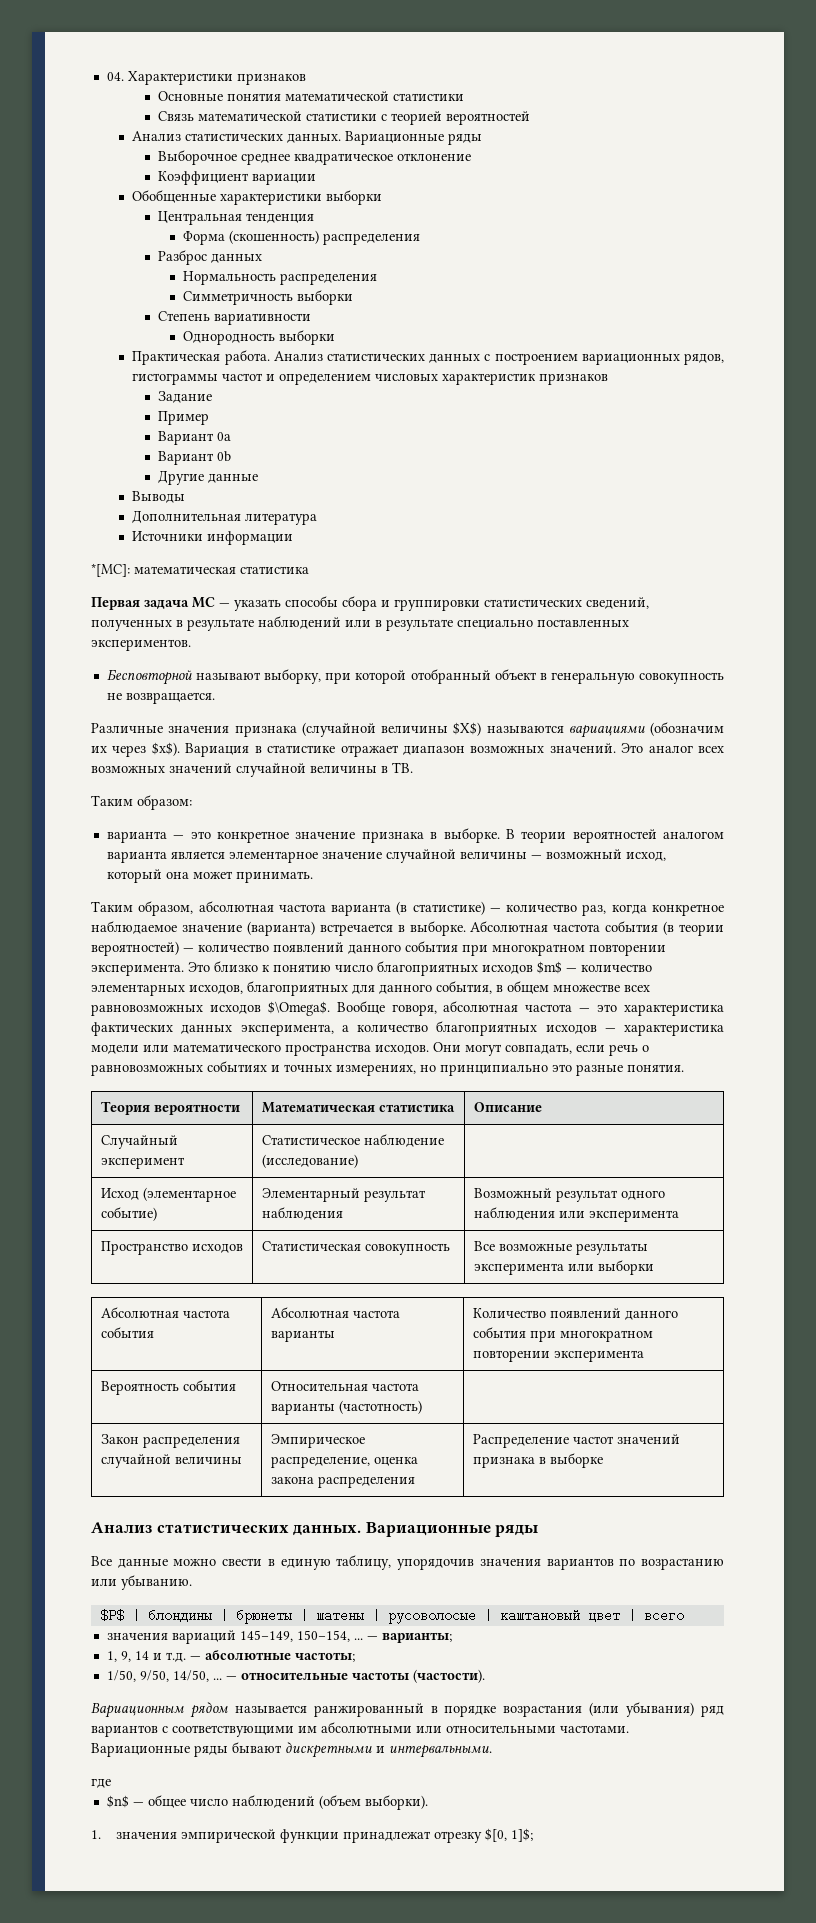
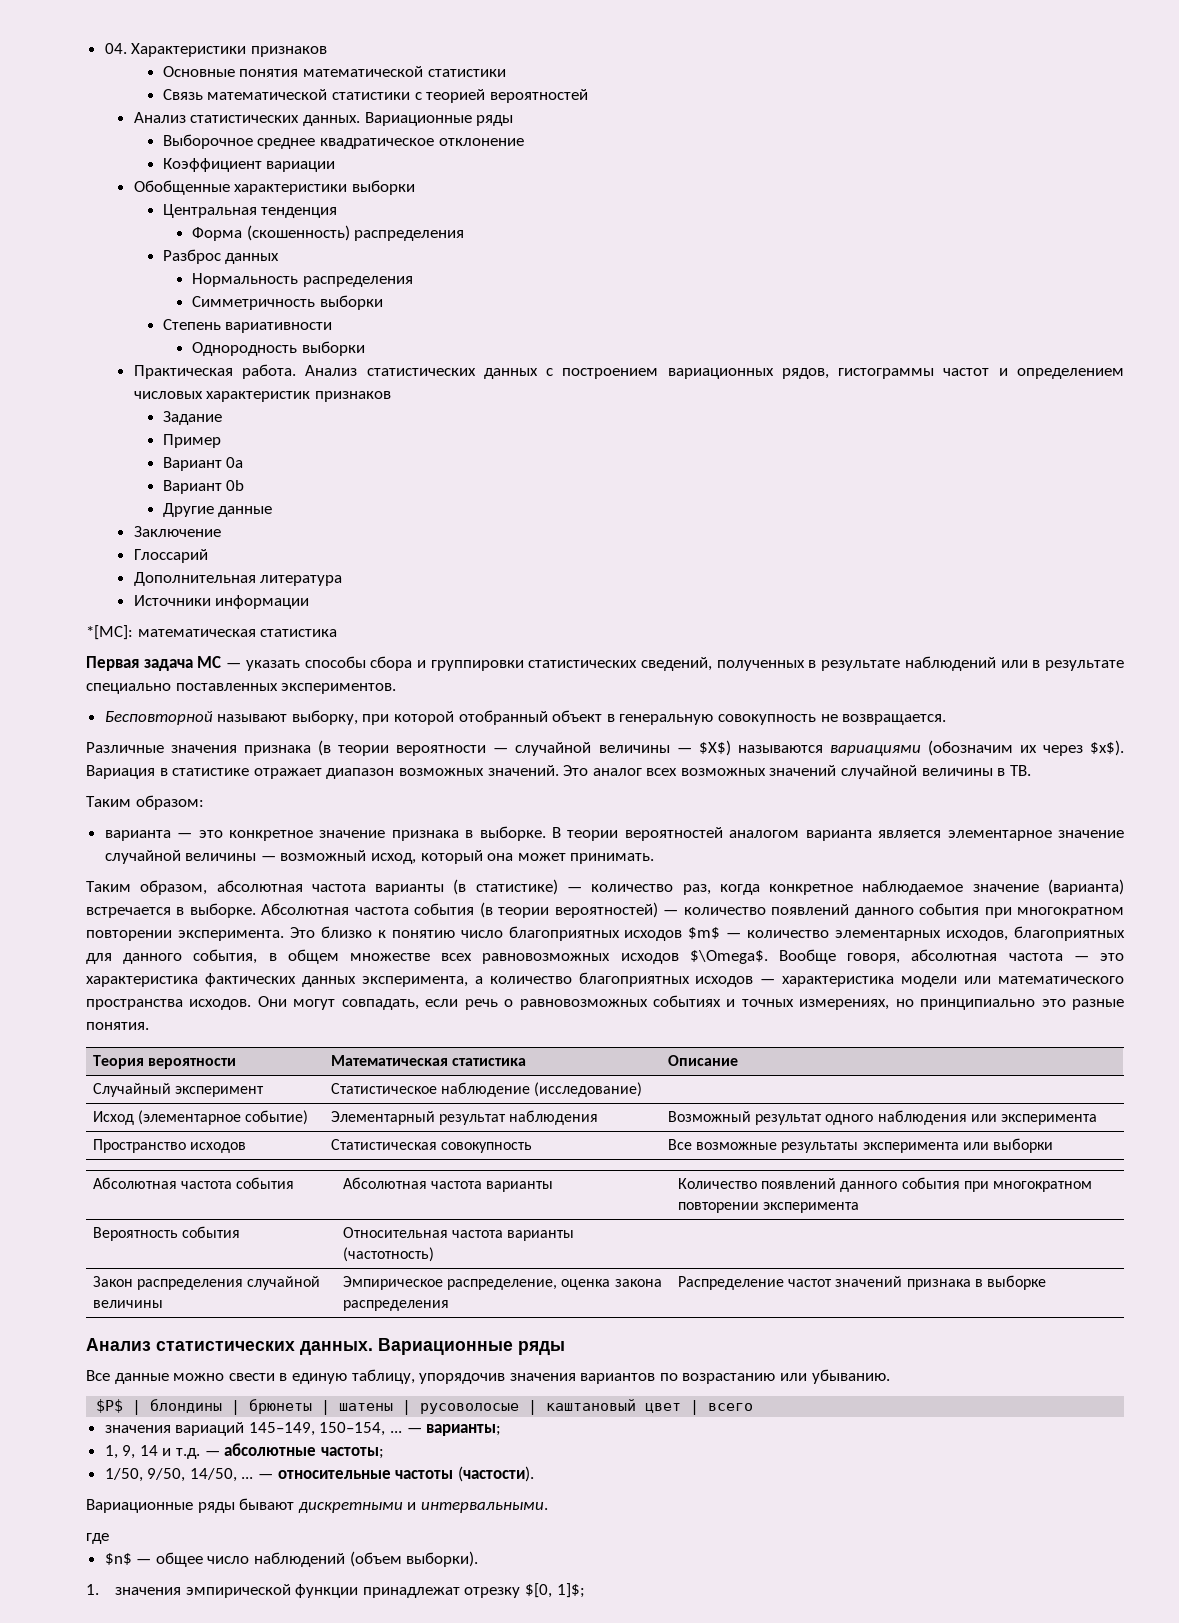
[132,491,186,503] Выводы -> [133,526,221,537] [133,549,208,563] Заключение // Глоссарий
[301,722,448,737] (случайной величины -> [318,740,692,756] (в теории вероятности — случайной величины —
[331,904,392,916] варианта -> [375,884,445,895] варианты
[91,1702,725,1718] [91,1722,629,1737] Вариационным рядом называется ранжированный в порядке возрастания (или убывания) ряд вариантов с соответствующими им абсолютными или относительными частотами. -> (534, 1474) none

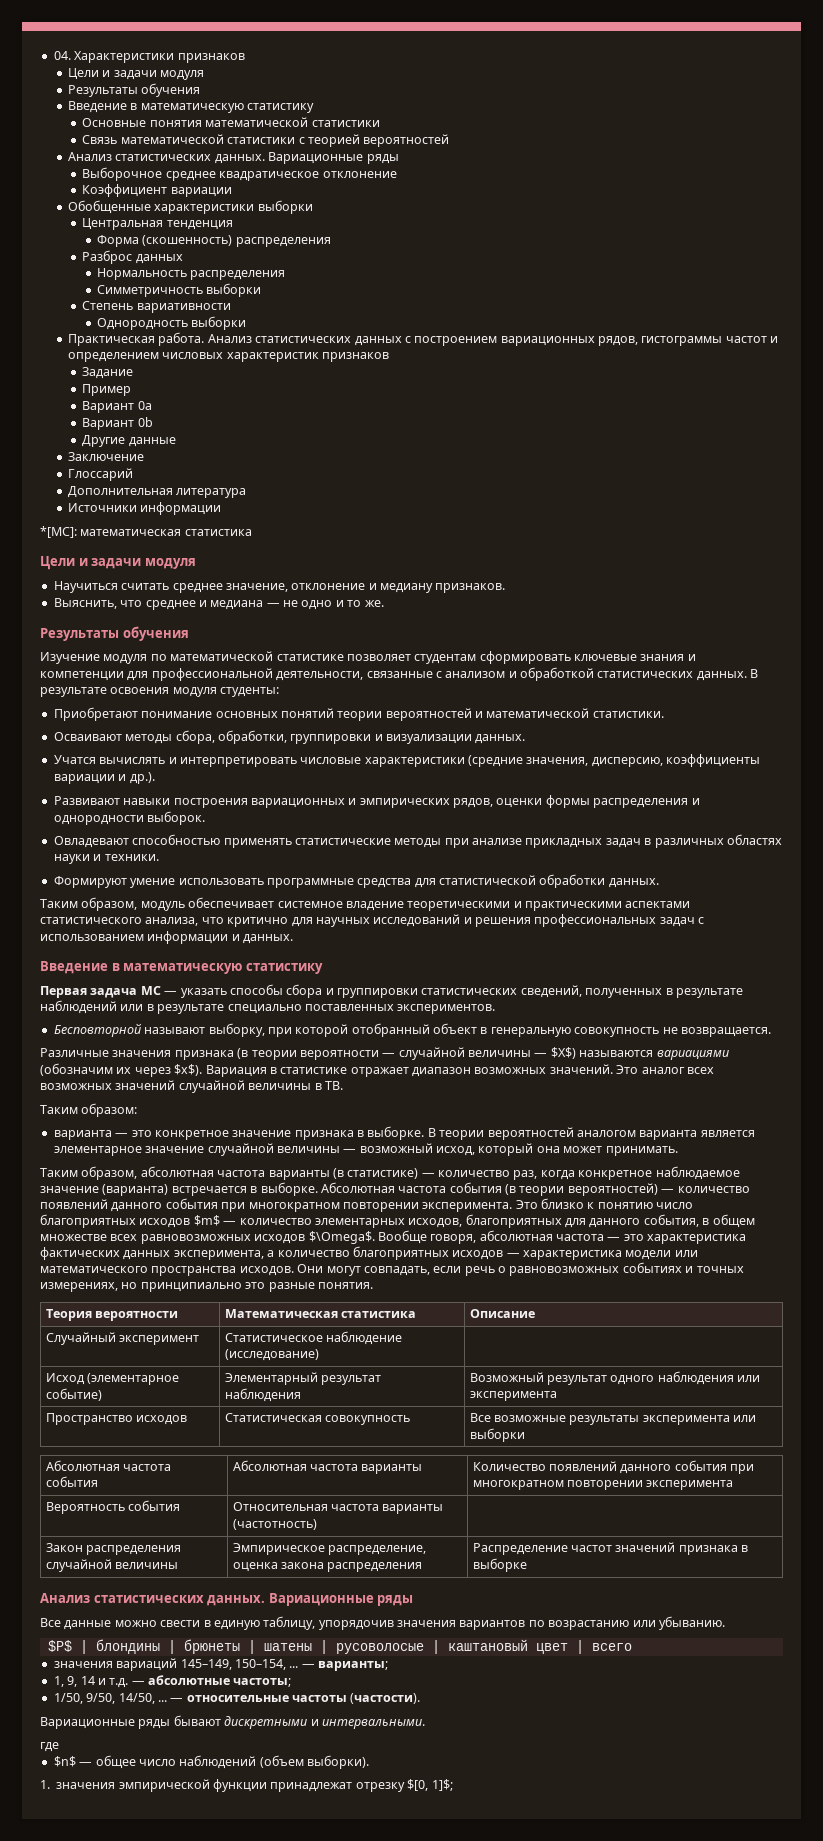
(327, 51) none -> [68,68,205,80] [68,83,201,97] [68,101,315,113] // Цели и задачи модуля // Результаты обучения // Введение в математическую статистику
(338, 633) none -> [40,556,196,570] [53,581,506,593] [53,598,384,610] [40,626,189,641] [40,651,696,664] [40,667,759,681] [40,687,280,697] [53,707,664,721] [53,730,526,744] [53,754,761,767] [53,772,155,784] [53,795,700,808] [53,811,206,825] [53,834,782,848] [53,854,159,864] [53,874,659,888] [40,897,691,911] [40,914,705,927] [40,931,294,944] [40,961,323,974] // Цели и задачи модуля // Научиться считать среднее значение, отклонение и медиану признаков. // Выяснить, что среднее и медиана — не одно и то же. // Результаты обучения // Изучение модуля по математической статистике позволяет студентам сформировать ключевые знания и компетенции для профессиональной деятельности, связанные с анализом и обработкой статистических данных. В результате освоения модуля студенты: // Приобретают понимание основных понятий теории вероятностей и математической статистики. // Осваивают методы сбора, обработки, группировки и визуализации данных. // Учатся вычислять и интерпретировать числовые характеристики (средние значения, дисперсию, коэффициенты вариации и др.). // Развивают навыки построения вариационных и эмпирических рядов, оценки формы распределения и однородности выборок. // Овладевают способностью применять статистические методы при анализе прикладных задач в различных областях науки и техники. // Формируют умение использовать программные средства для статистической обработки данных. // Таким образом, модуль обеспечивает системное владение теоретическими и практическими аспектами статистического анализа, что критично для научных исследований и решения профессиональных задач с использованием информации и данных. // Введение в математическую статистику

